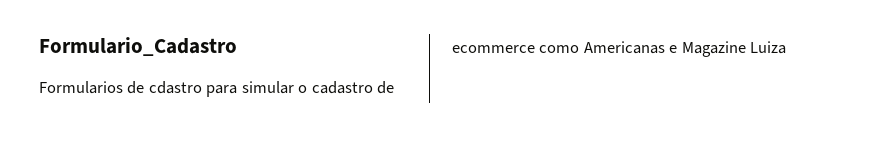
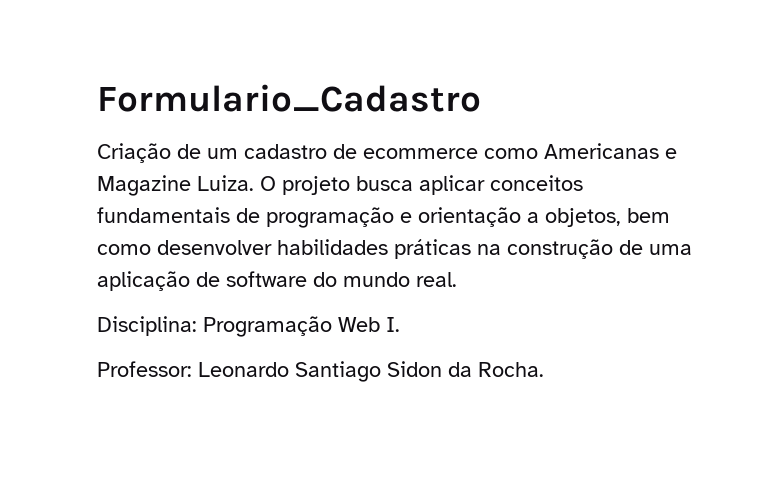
[39,81,308,97] Formularios de cdastro para simular o -> [97,143,238,163] Criação de um
[750,41,787,54] Luiza -> [197,175,583,195] [97,207,670,228] [97,239,692,259] [97,271,457,291] [97,316,400,337] [97,361,544,382] Luiza. O projeto busca aplicar conceitos fundamentais de programação e orientação a objetos, bem como desenvolver habilidades práticas na construção de uma aplicação de software do mundo real. // Disciplina: Programação Web I. // Professor: Leonardo Santiago Sidon da Rocha.

